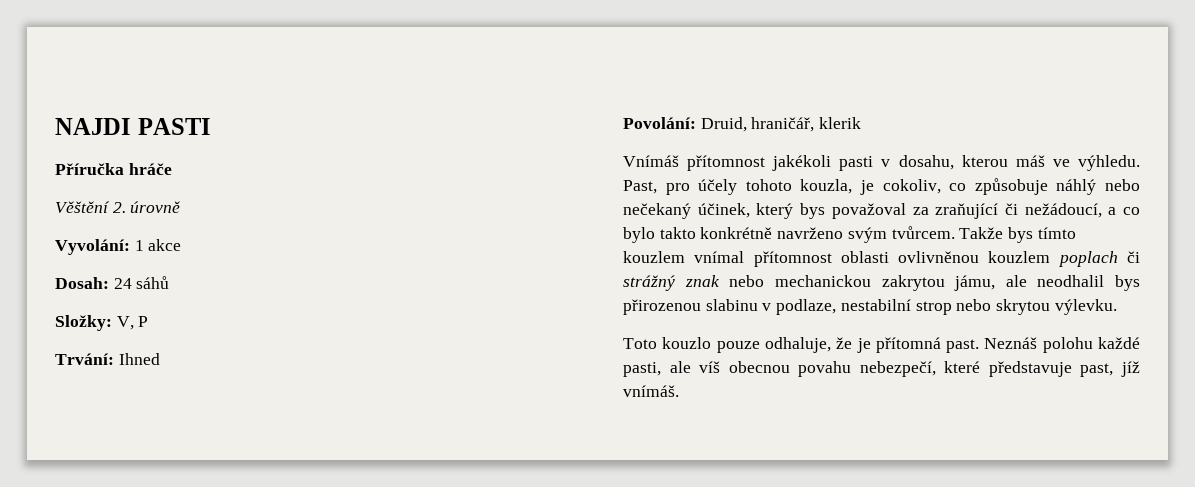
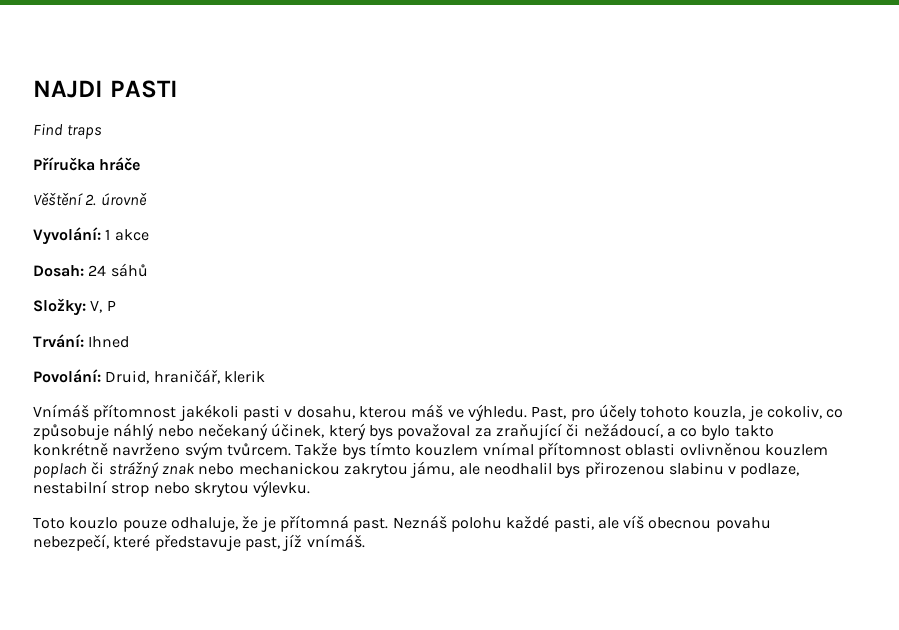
(211, 126) none -> [33,123,103,139] // Find traps

